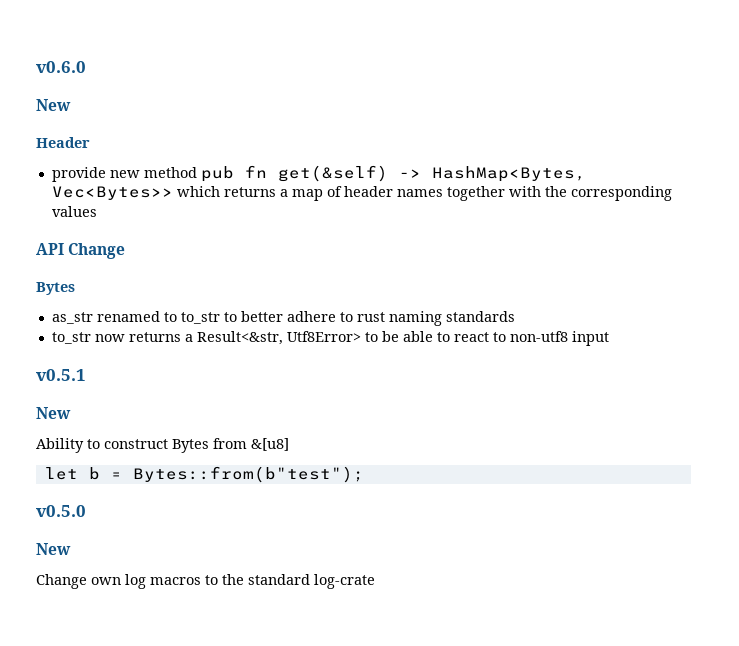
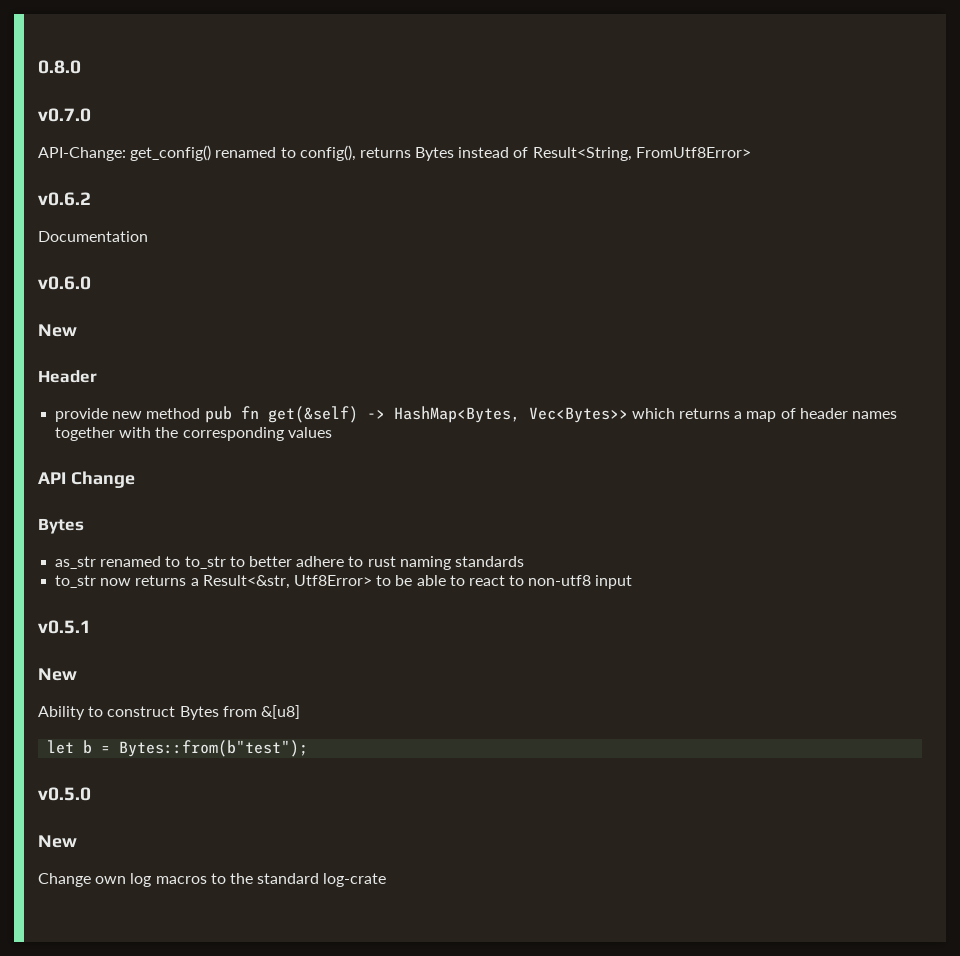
(36, 67) none -> [38,60,81,74] [38,108,91,122] [38,145,751,161] [38,192,91,206] [38,231,148,242] 0.8.0 // v0.7.0 // API-Change: get_config() renamed to config(), returns Bytes instead of Result<String, FromUtf8Error> // v0.6.2 // Documentation //

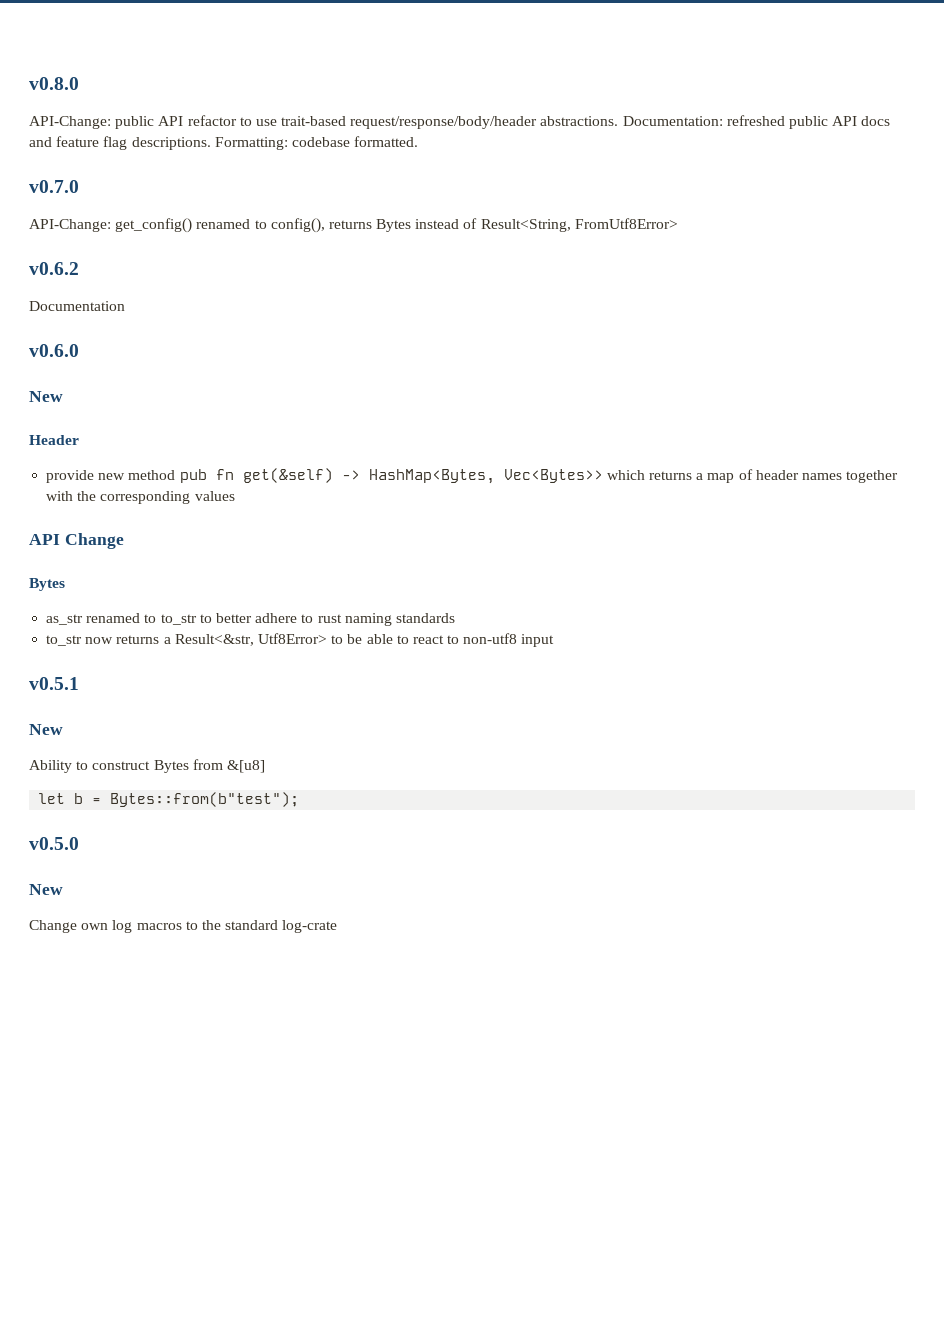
[38,60,81,74] 0.8.0 -> [29,77,79,90] [29,115,891,129] [29,136,419,150] v0.8.0 // API-Change: public API refactor to use trait-based request/response/body/header abstractions. Documentation: refreshed public API docs and feature flag descriptions. Formatting: codebase formatted.

